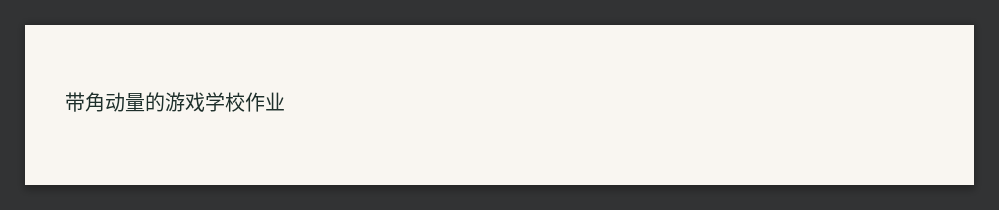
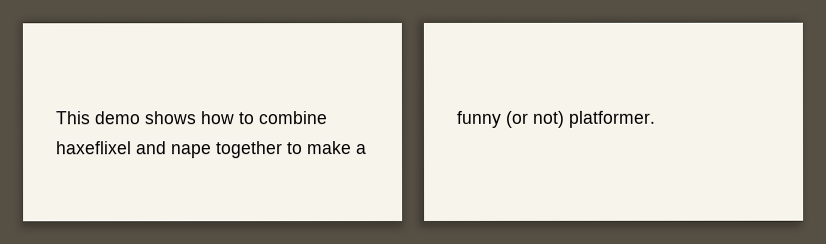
[65,92,285,112] 带角动量的游戏学校作业 -> [55,111,328,125] [56,141,367,159] [456,110,656,128] This demo shows how to combine haxeflixel and nape together to make a funny (or not) platformer.

